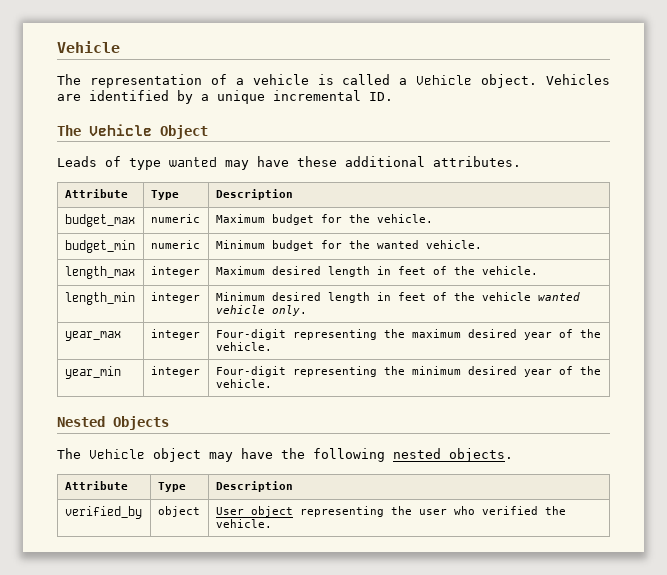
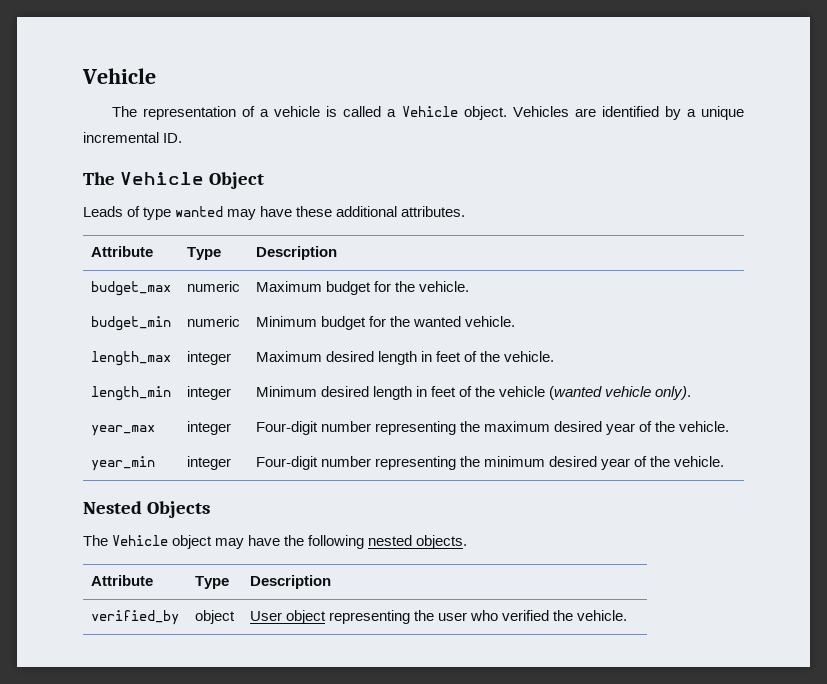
[537,292,580,301] [215,305,307,316] wanted vehicle only. -> [549,386,692,400] (wanted vehicle only).
(286, 334) none -> [320,421,371,432] number
(286, 371) none -> [320,456,371,467] number

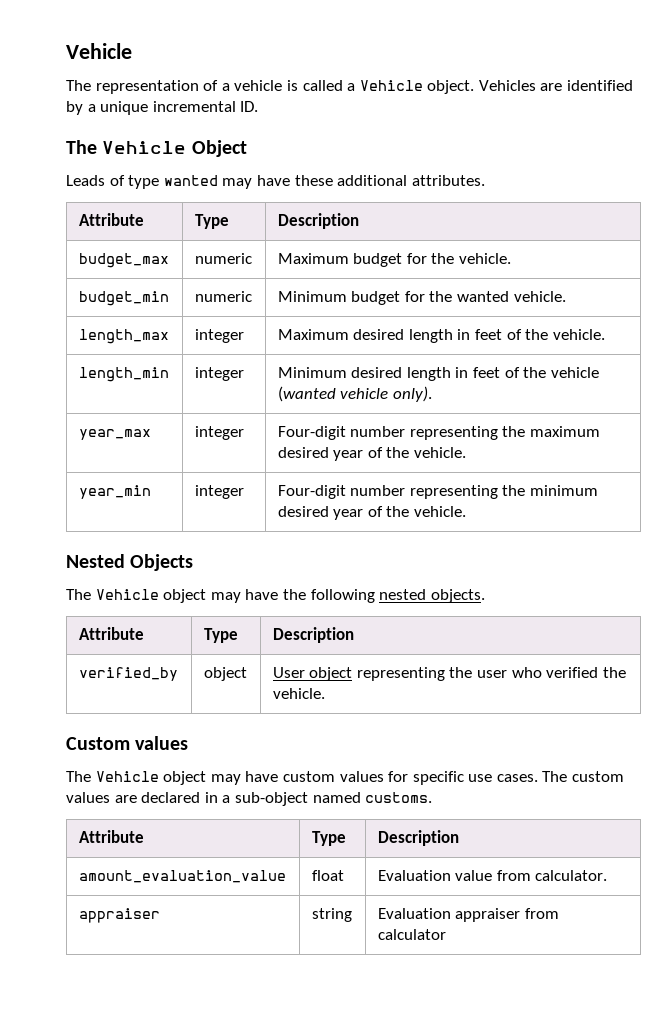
(628, 615) none -> [66,736,189,750] [66,771,625,785] [66,792,433,806] [78,830,144,843] [311,831,346,846] [377,830,459,846] [78,870,286,883] [311,870,344,881] [377,870,608,881] [78,908,160,923] [311,908,352,922] [377,908,559,922] [377,929,446,940] // Custom values // The Vehicle object may have custom values for specific use cases. The custom values are declared in a sub-object named customs. // Attribute | Type | Description // amount_evaluation_value | float | Evaluation value from calculator. // appraiser | string | Evaluation appraiser from calculator

